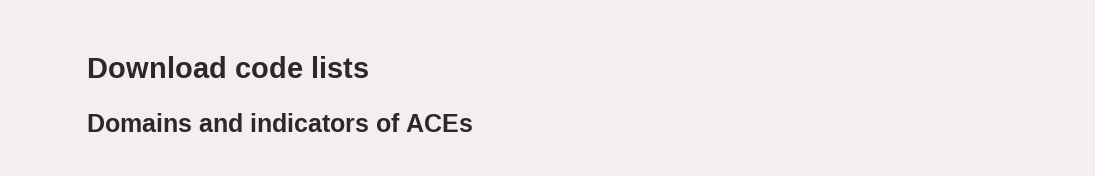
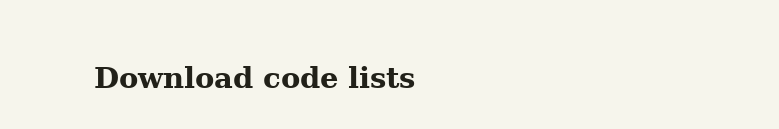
[87,113,473,132] // Domains and indicators of ACEs -> (415, 77) none

